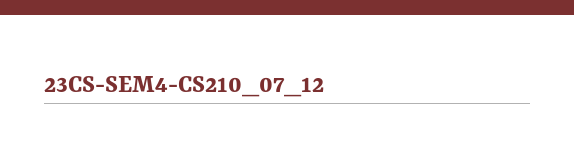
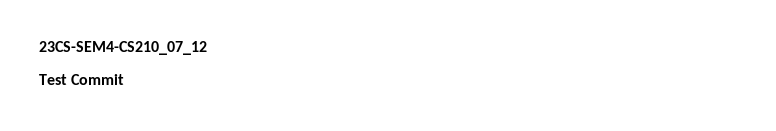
(324, 86) none -> [39,74,125,85] // Test Commit

